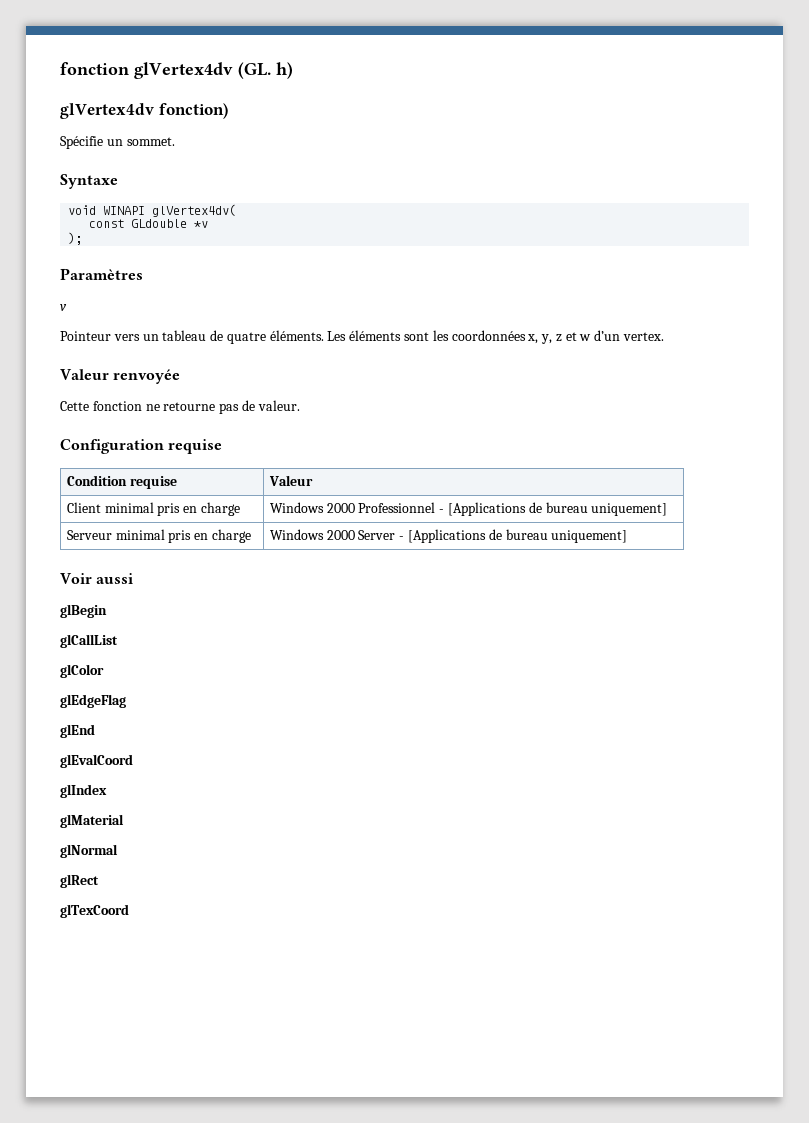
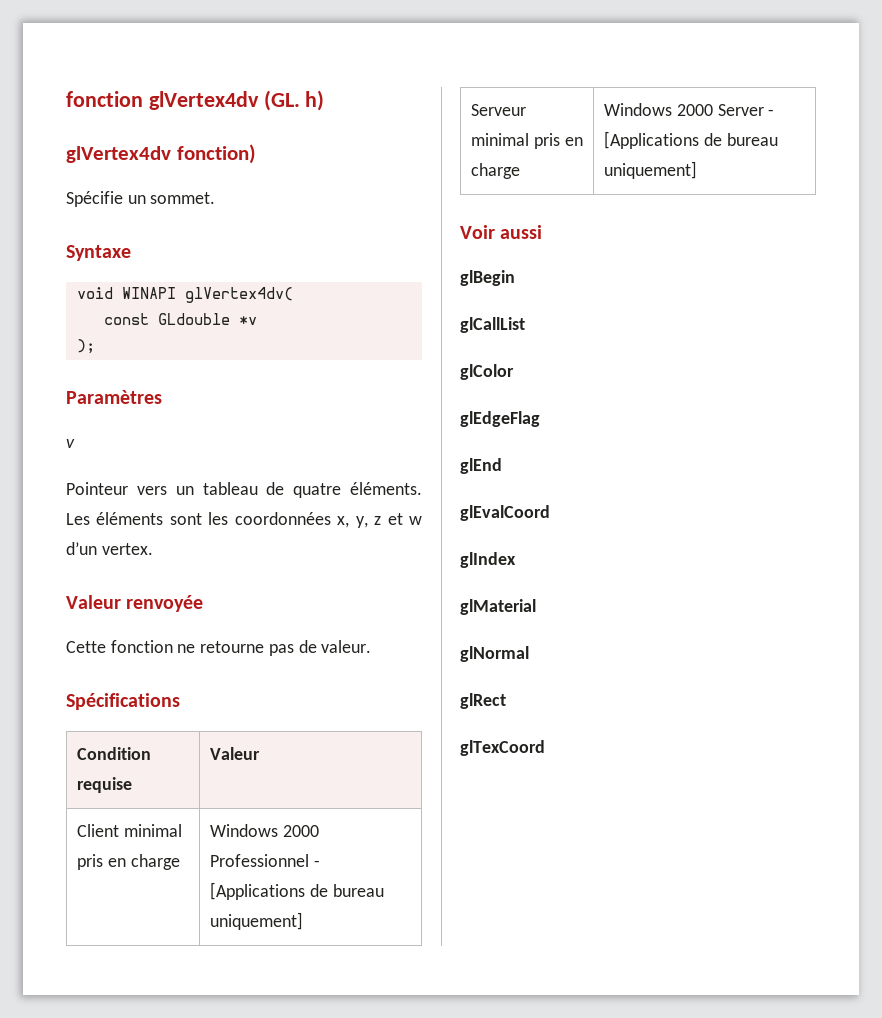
[60,439,223,454] Configuration requise -> [66,693,180,710] Spécifications

